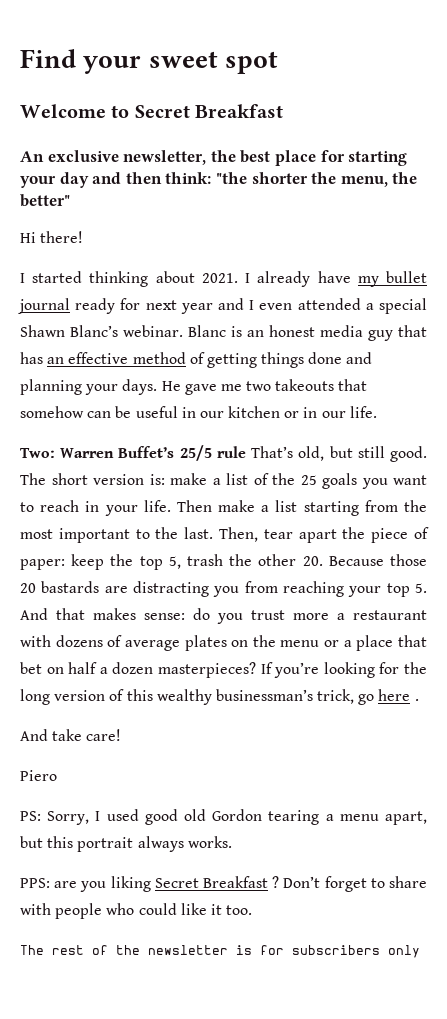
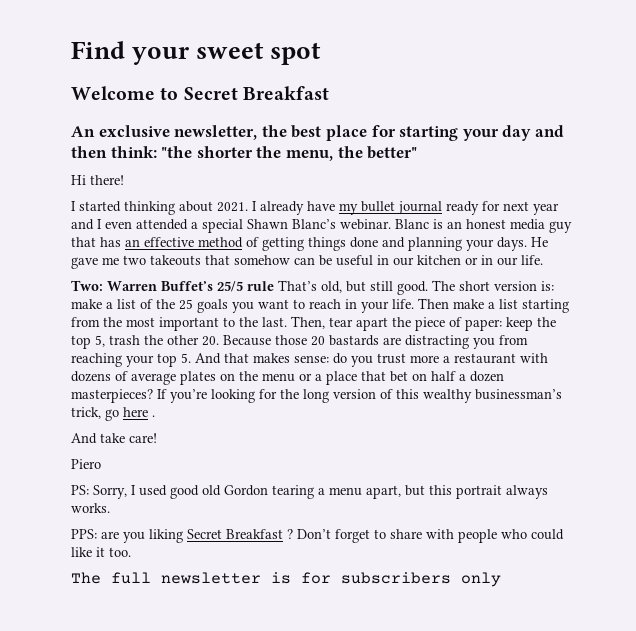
[52,945,140,955] rest of the -> [111,572,151,584] full

